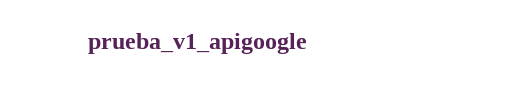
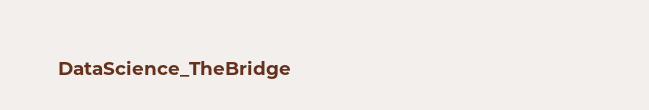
[88,33,307,54] prueba_v1_apigoogle -> [58,60,291,79] DataScience_TheBridge

